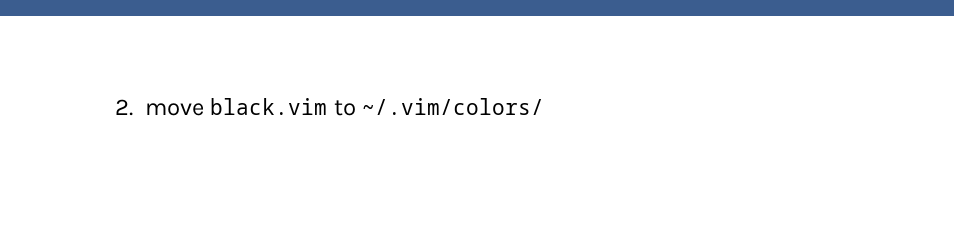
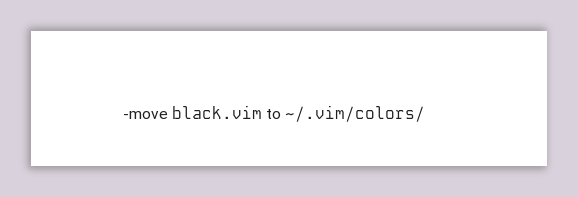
[114,99,204,116] 2. move -> [122,111,168,119] -move

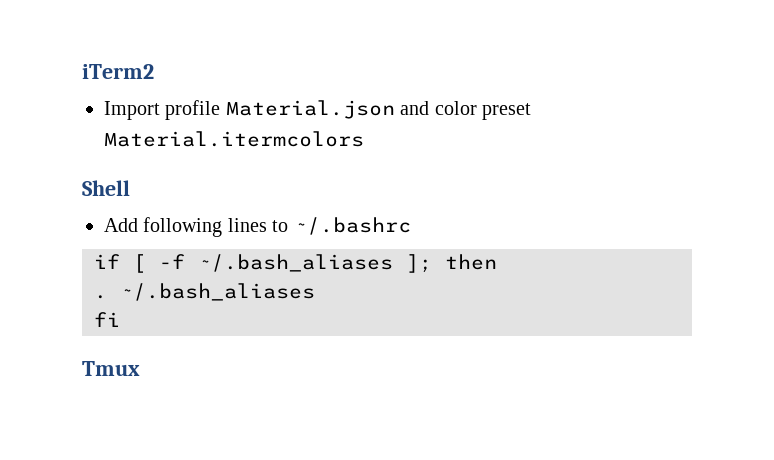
[122,105,426,122] -move black.vim to ~/.vim/colors/ -> [82,64,154,79] [104,100,531,120] [104,131,364,147] [82,180,130,196] [104,217,411,237] [94,254,497,273] [94,283,315,301] [94,312,120,327] [82,361,140,376] iTerm2 // Import profile Material.json and color preset Material.itermcolors // Shell // Add following lines to ~/.bashrc // if [ -f ~/.bash_aliases ]; then // . ~/.bash_aliases // fi // Tmux

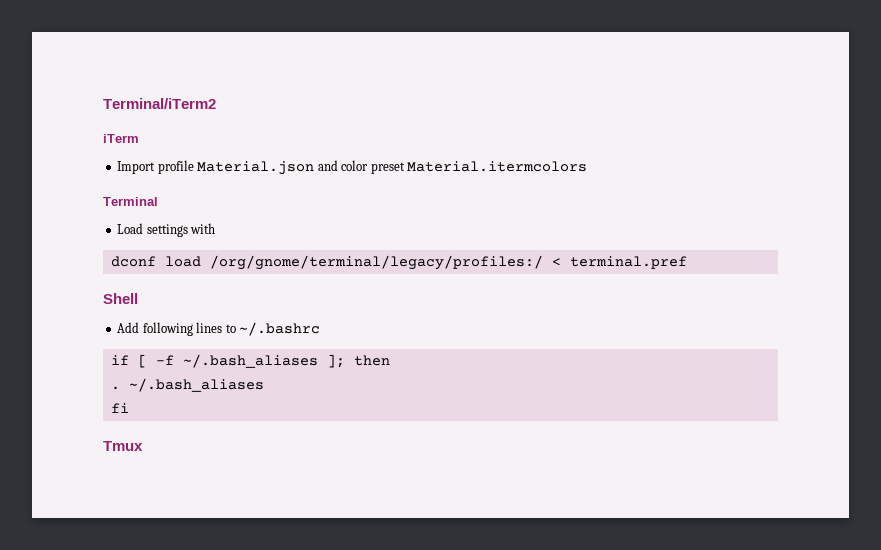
[82,64,154,79] iTerm2 -> [103,98,216,109] [103,134,139,143] Terminal/iTerm2 // iTerm
(364, 139) none -> [103,197,158,206] [117,223,216,237] [110,255,687,270] // Terminal // Load settings with // dconf load /org/gnome/terminal/legacy/profiles:/ < terminal.pref

